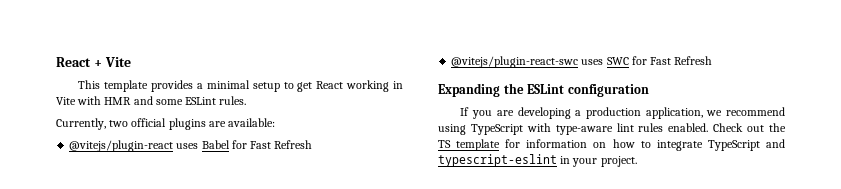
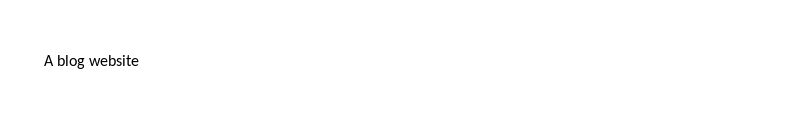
[56,57,131,67] [78,80,403,92] [56,96,247,105] [56,118,276,130] [69,140,313,152] [451,56,713,68] [438,83,649,97] [460,107,785,119] [438,123,786,135] [438,139,785,151] [438,154,637,167] React + Vite // This template provides a minimal setup to get React working in Vite with HMR and some ESLint rules. // Currently, two official plugins are available: // @vitejs/plugin-react uses Babel for Fast Refresh // @vitejs/plugin-react-swc uses SWC for Fast Refresh // Expanding the ESLint configuration // If you are developing a production application, we recommend using TypeScript with type-aware lint rules enabled. Check out the TS template for information on how to integrate TypeScript and typescript-eslint in your project. -> [44,55,140,69] A blog website

